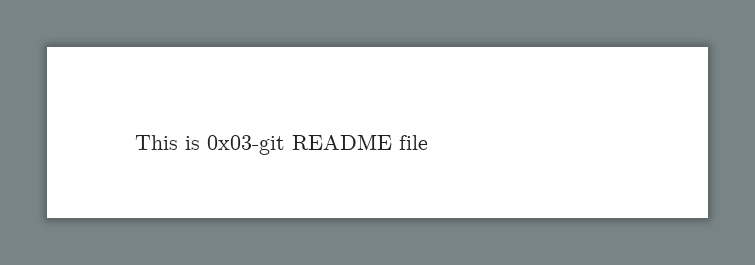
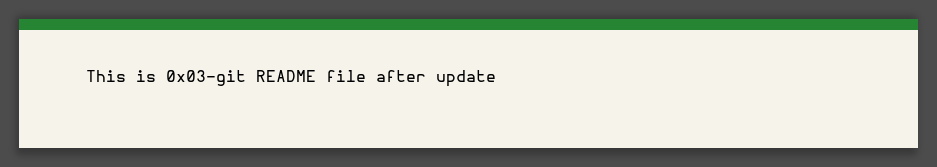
(428, 142) none -> [376,70,496,87] after update

